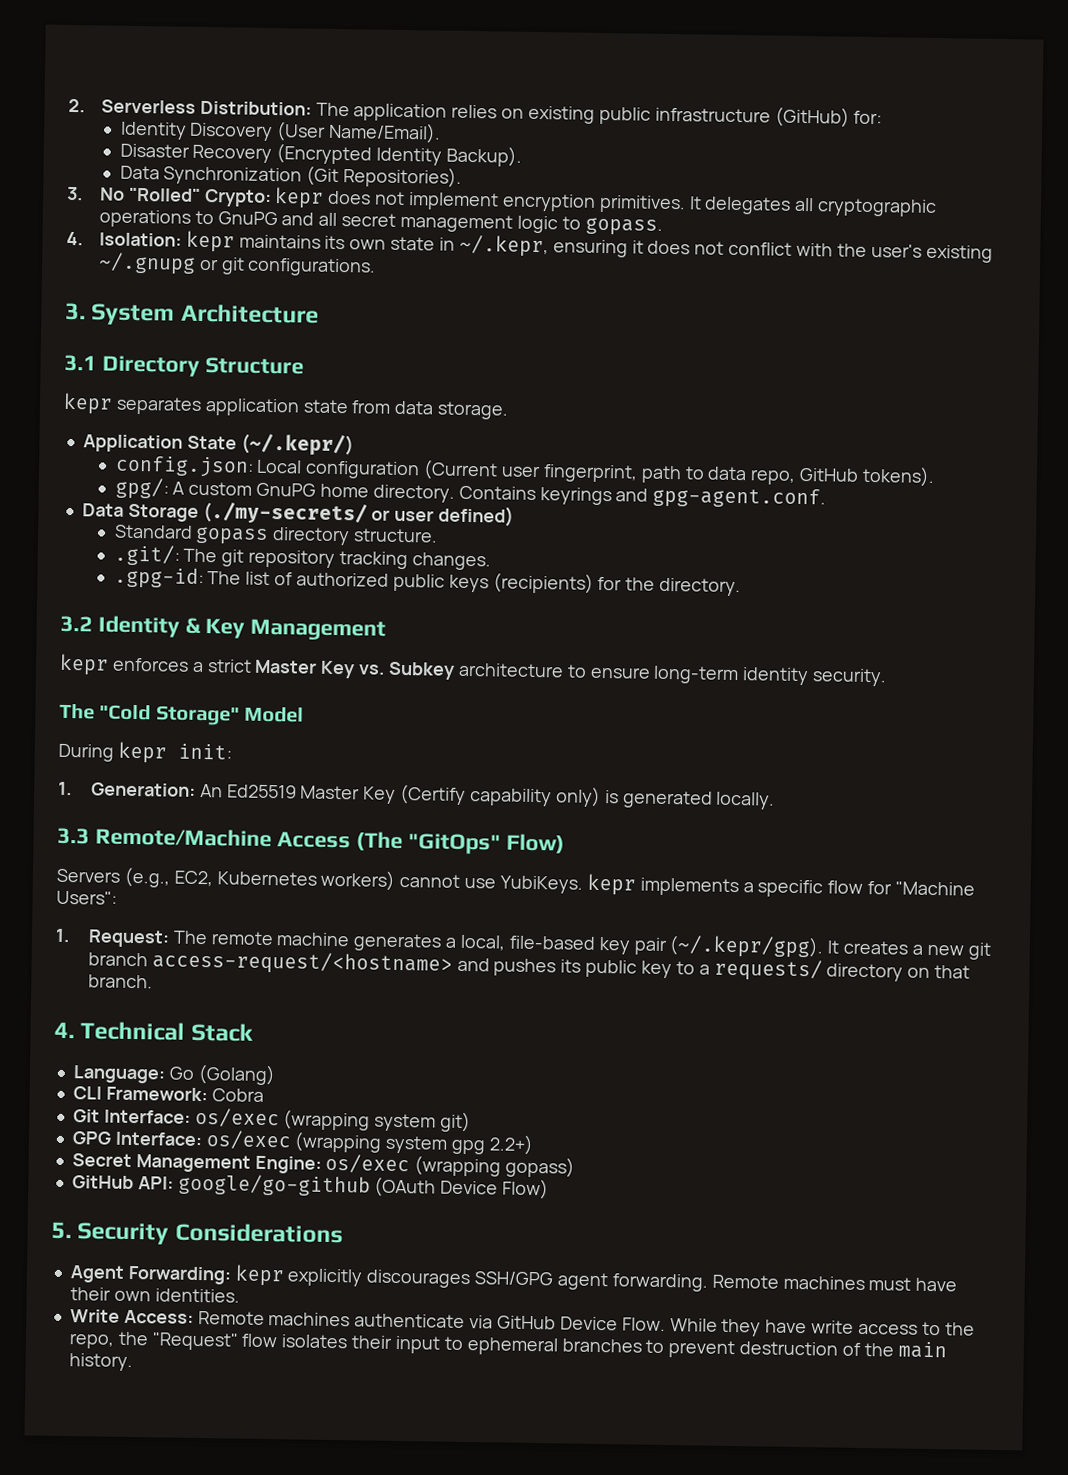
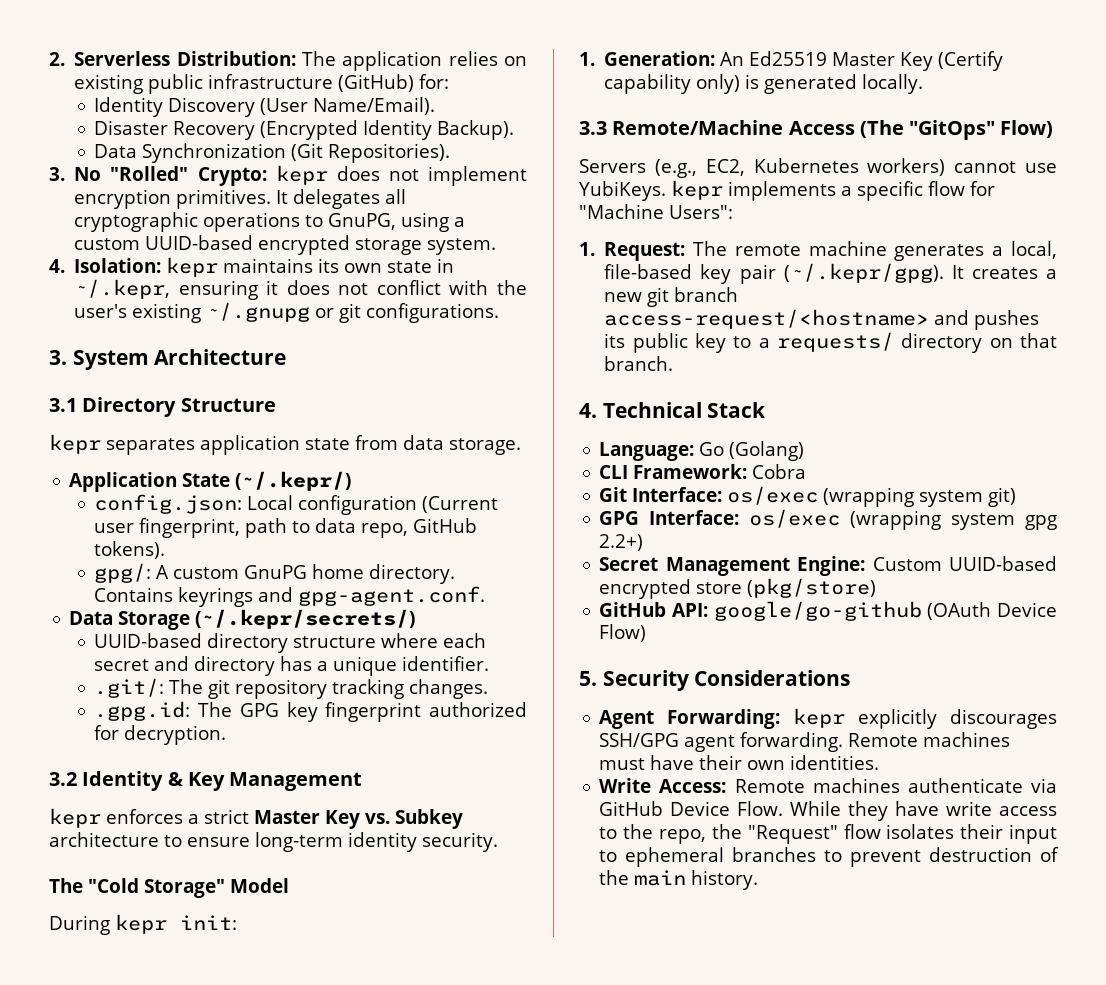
[217,211,663,236] GnuPG and all secret management logic to gopass. -> [328,212,466,232] [74,235,497,255] GnuPG, using a custom UUID-based encrypted storage system.
[202,501,515,527] [113,524,439,546] (./my-secrets/ or user defined) // Standard gopass directory structure. -> [195,609,416,629] [94,633,487,653] [94,656,490,676] (~/.kepr/secrets/) // UUID-based directory structure where each secret and directory has a unique identifier.
[113,566,742,597] .gpg-id: The list of authorized public keys (recipients) for the directory. -> [94,701,527,722] [94,725,227,745] .gpg.id: The GPG key fingerprint authorized for decryption.
[325,1153,576,1178] os/exec (wrapping gopass) -> [872,556,1057,571] [599,578,877,599] Custom UUID-based encrypted store (pkg/store)

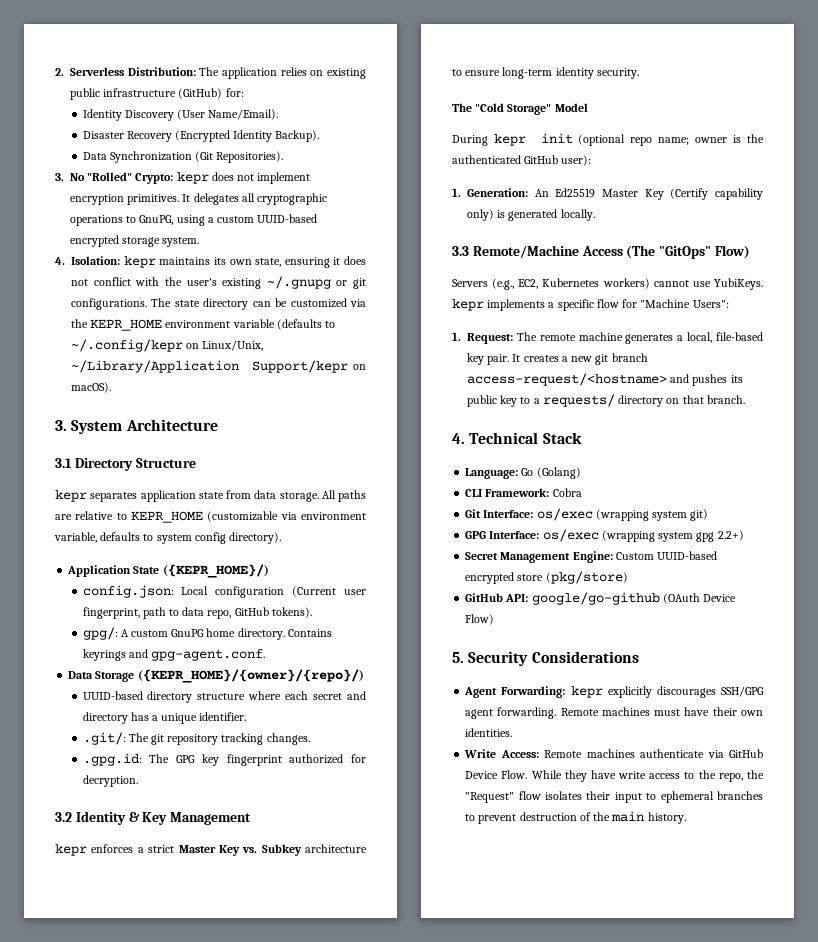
[387,258,455,273] [74,279,171,299] state in ~/.kepr, -> [255,258,282,267] state,
(500, 313) none -> [151,298,366,310] [71,319,336,331] [71,339,264,352] [71,360,366,373] [71,382,111,393] The state directory can be customized via the KEPR_HOME environment variable (defaults to ~/.config/kepr on Linux/Unix, ~/Library/Application Support/kepr on macOS).
(521, 446) none -> [321,490,366,502] [55,511,366,523] [54,532,282,544] All paths are relative to KEPR_HOME (customizable via environment variable, defaults to system config directory).
[235,471,352,491] (~/.kepr/) -> [162,564,269,578] ({KEPR_HOME}/)
[195,609,416,629] (~/.kepr/secrets/) -> [137,669,364,683] ({KEPR_HOME}/{owner}/{repo}/)
[180,915,237,930] init: -> [540,133,764,146] [452,155,592,166] init (optional repo name; owner is the authenticated GitHub user):
[739,263,944,284] pair (~/.kepr/gpg). -> [487,354,510,365] pair.

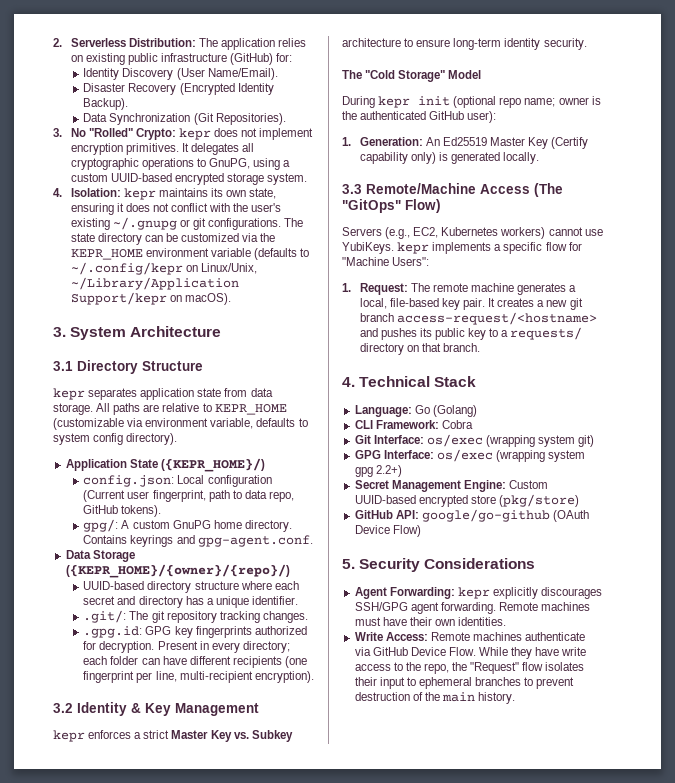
[149,754,170,763] The -> (143, 632) none
[226,754,282,766] fingerprint -> [195,626,252,638] fingerprints
(138, 781) none -> [157,641,290,653] [83,656,307,668] [83,671,314,683] Present in every directory; each folder can have different recipients (one fingerprint per line, multi-recipient encryption).

